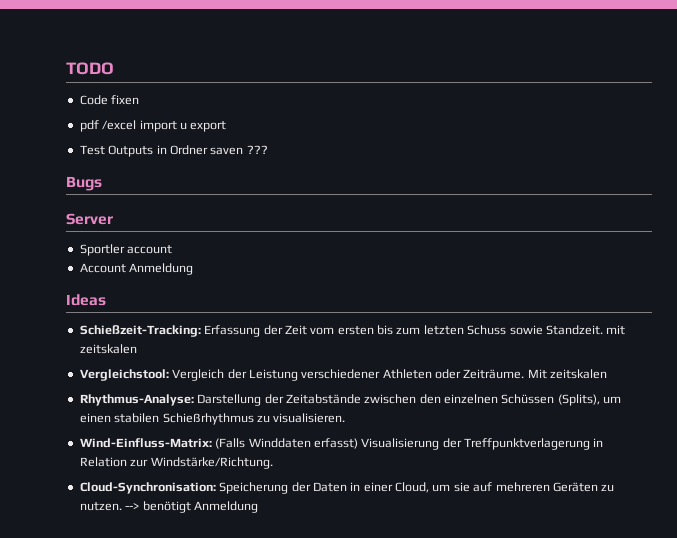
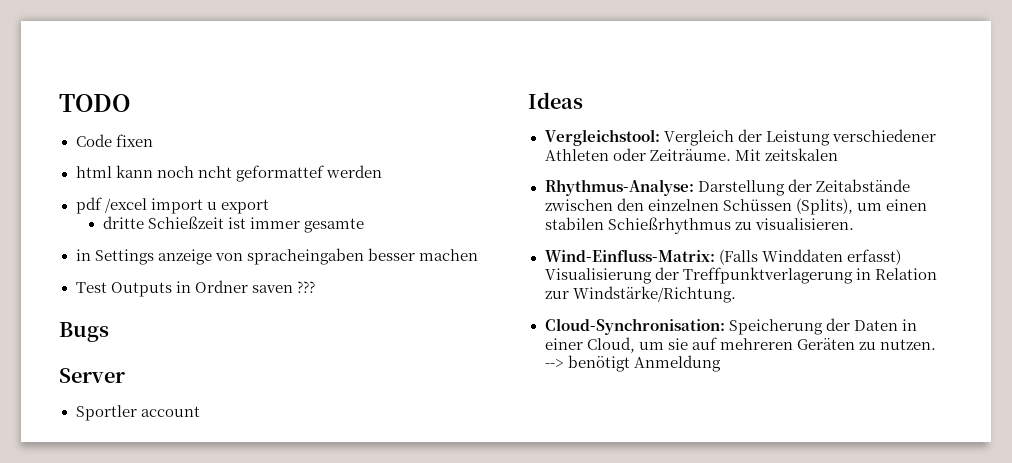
(140, 100) none -> [75,165,382,182] // html kann noch ncht geformattef werden
(227, 126) none -> [102,216,364,233] [75,248,478,265] // dritte Schießzeit ist immer gesamte // in Settings anzeige von spracheingaben besser machen
[79,263,194,275] // Account Anmeldung -> (200, 411) none
[79,325,626,337] [79,344,137,354] // Schießzeit-Tracking: Erfassung der Zeit vom ersten bis zum letzten Schuss sowie Standzeit. mit zeitskalen -> (583, 100) none

